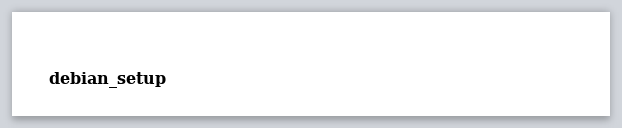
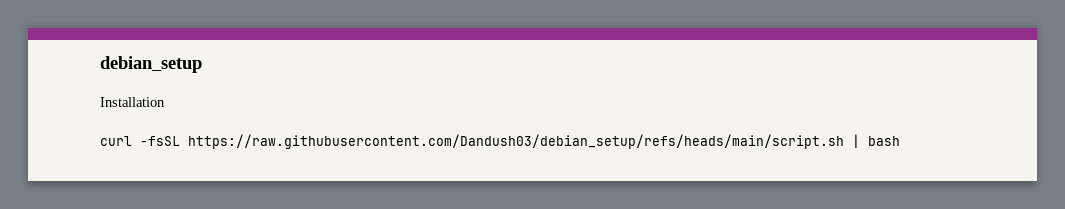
(166, 80) none -> [100,97,165,107] [100,134,900,149] // Installation // curl -fsSL https://raw.githubusercontent.com/Dandush03/debian_setup/refs/heads/main/script.sh | bash

